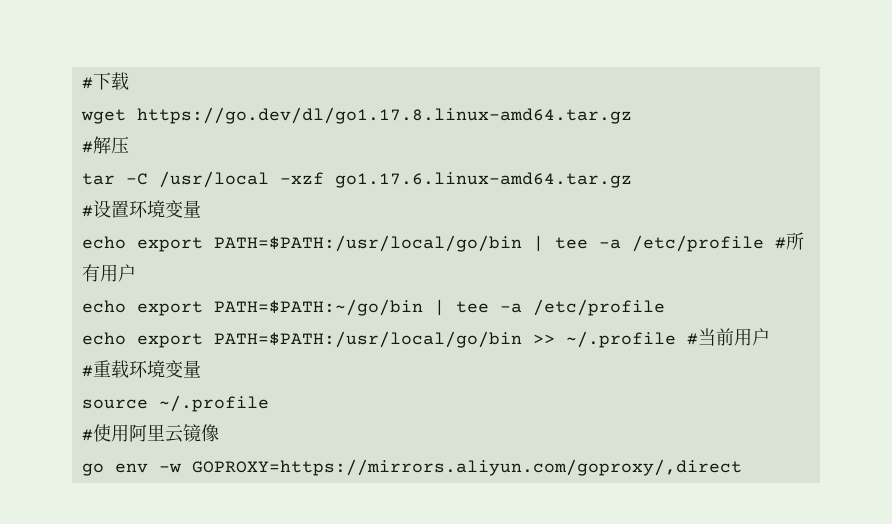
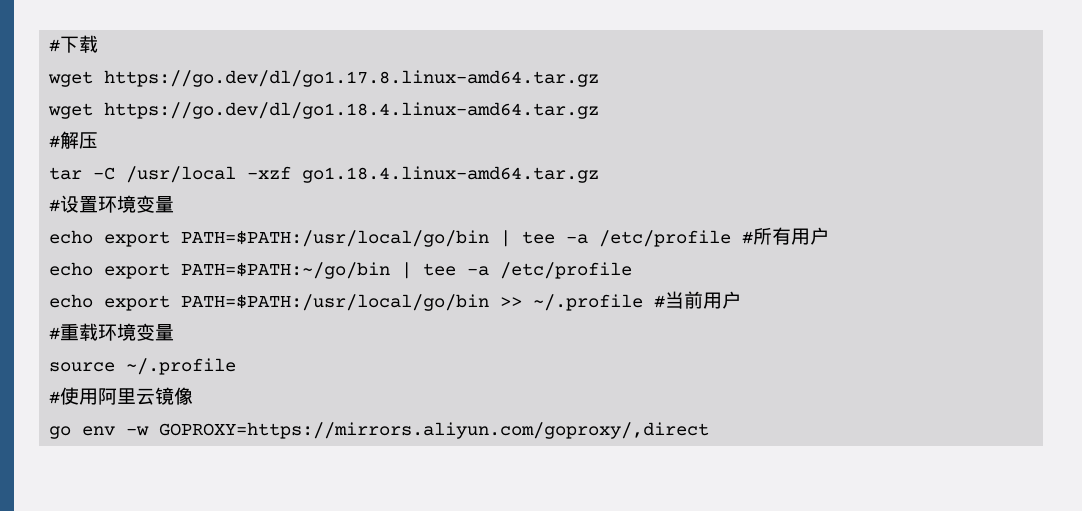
(632, 115) none -> [48,102,600,119] // wget https://go.dev/dl/go1.18.4.linux-amd64.tar.gz
[334,172,632,188] go1.17.6.linux-amd64.tar.gz -> [302,166,600,183] go1.18.4.linux-amd64.tar.gz

